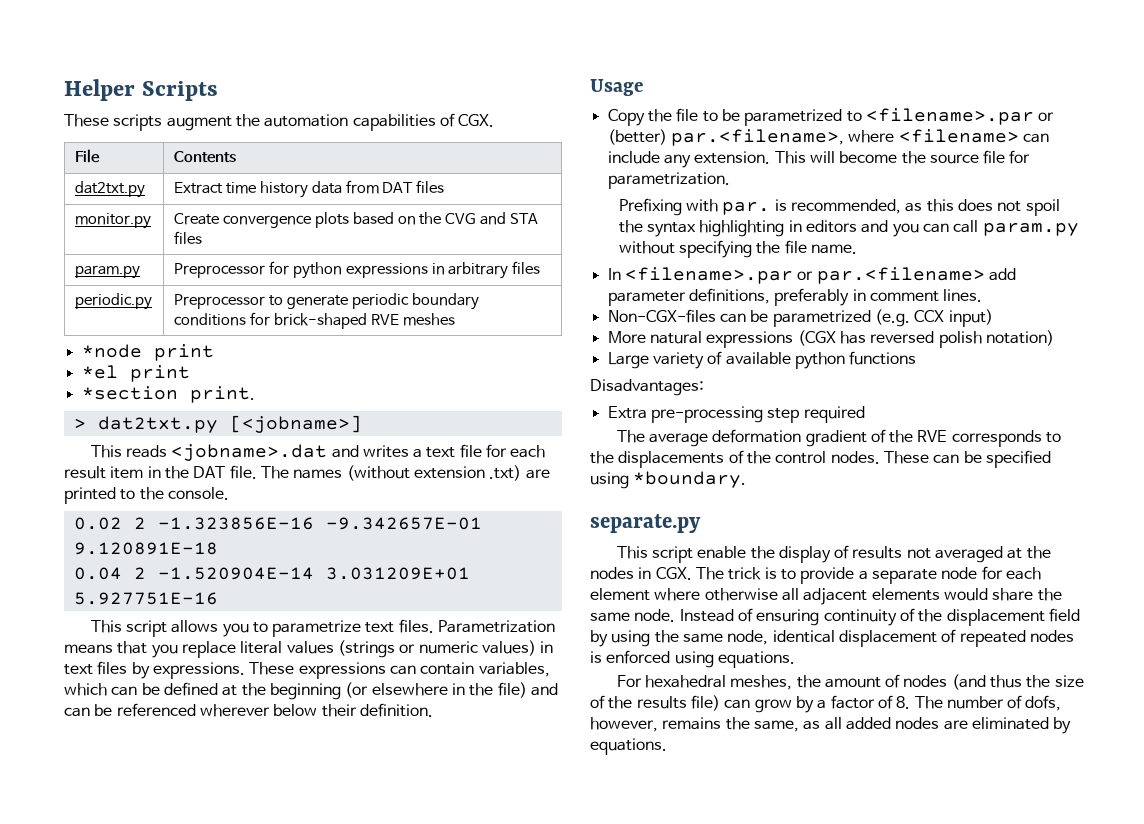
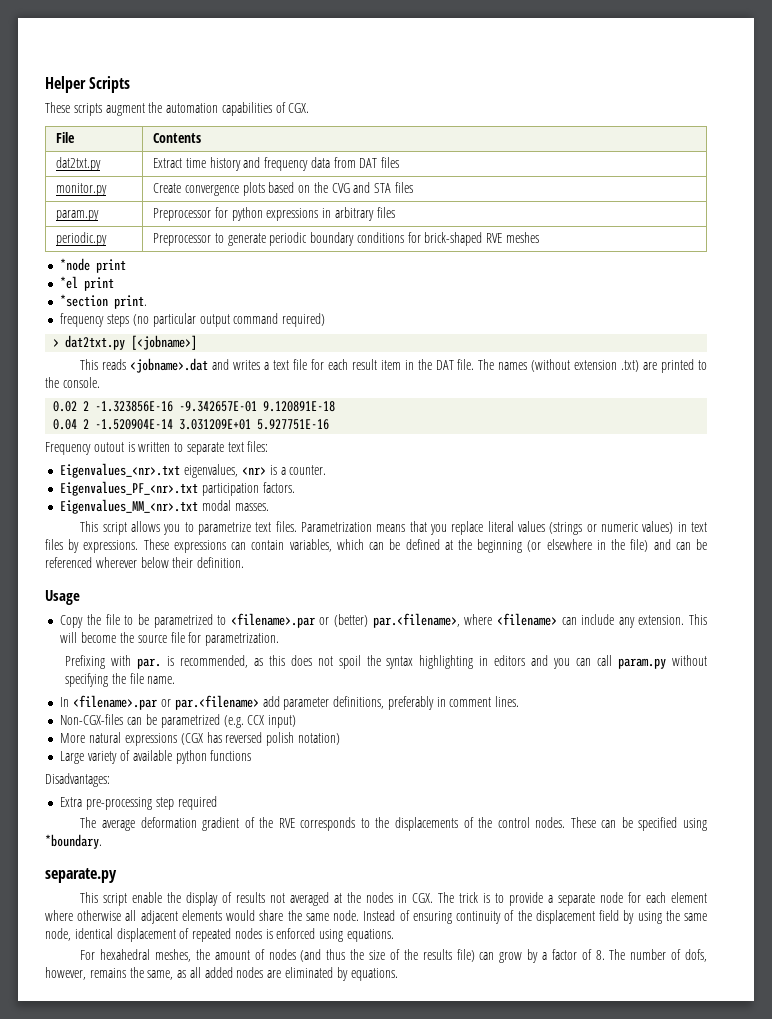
(308, 189) none -> [243,157,309,171] and frequency
(255, 394) none -> [60,313,326,327] // frequency steps (no particular output command required)
(218, 598) none -> [45,441,269,455] [60,463,327,478] [60,481,295,496] [60,499,269,514] // Frequency outout is written to separate text files: // Eigenvalues_<nr>.txt eigenvalues, <nr> is a counter. // Eigenvalues_PF_<nr>.txt participation factors. // Eigenvalues_MM_<nr>.txt modal masses.

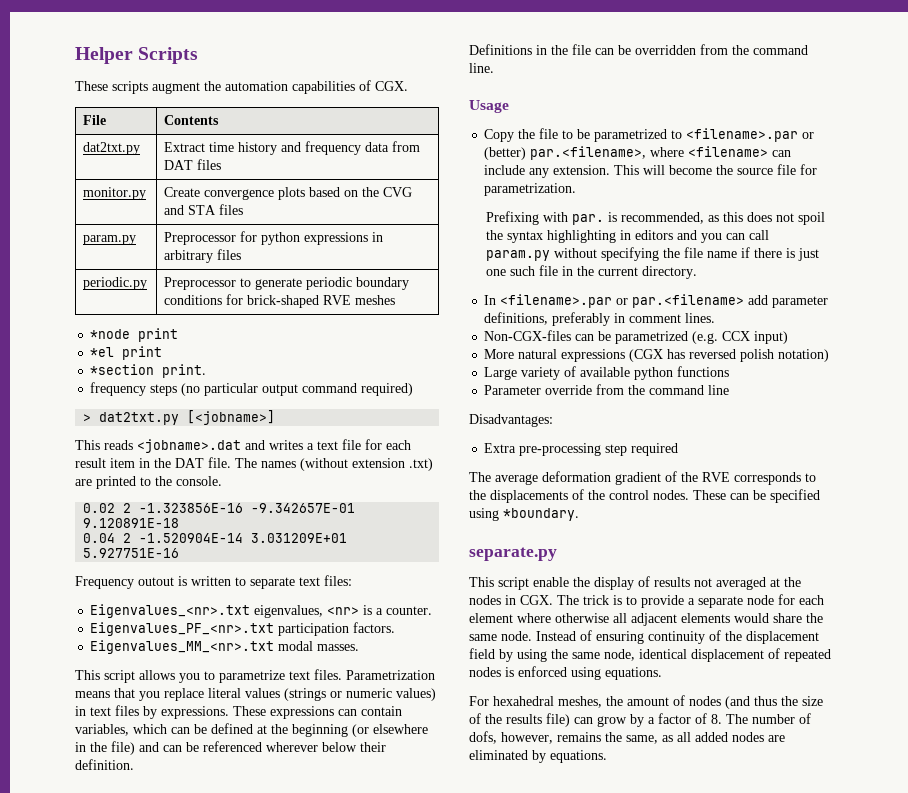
(245, 562) none -> [469,44,808,55] [469,63,494,73] // Definitions in the file can be overridden from the command line.
[147,676,176,684] name. -> [706,247,819,261] [485,265,697,279] name if there is just one such file in the current directory.
(252, 755) none -> [484,384,730,395] // Parameter override from the command line

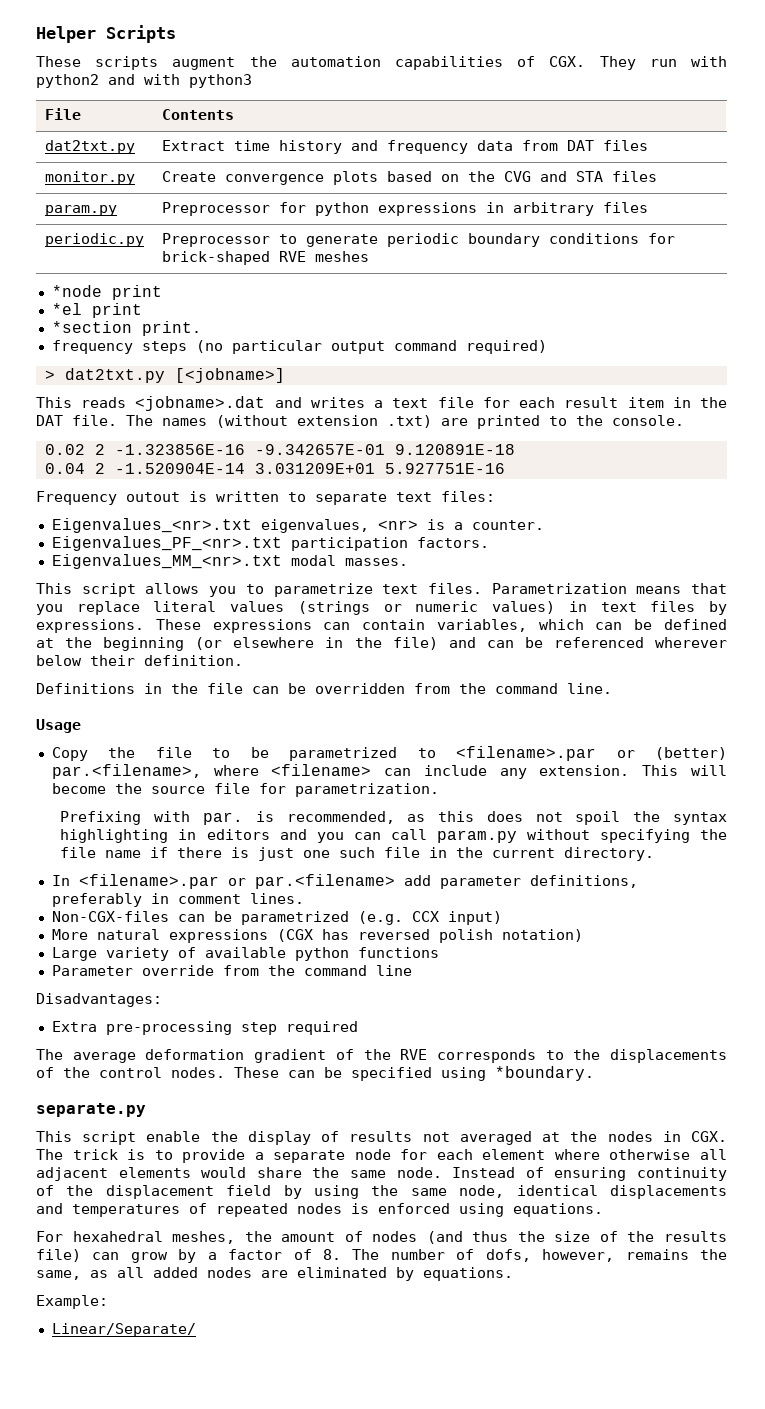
(408, 86) none -> [599,56,728,70] [36,74,252,88] They run with python2 and with python3
[691,649,764,662] displacement -> [609,1185,727,1199] [36,1203,180,1217] displacements and temperatures
(607, 756) none -> [36,1295,108,1309] [51,1323,196,1337] // Example: // Linear/Separate/

